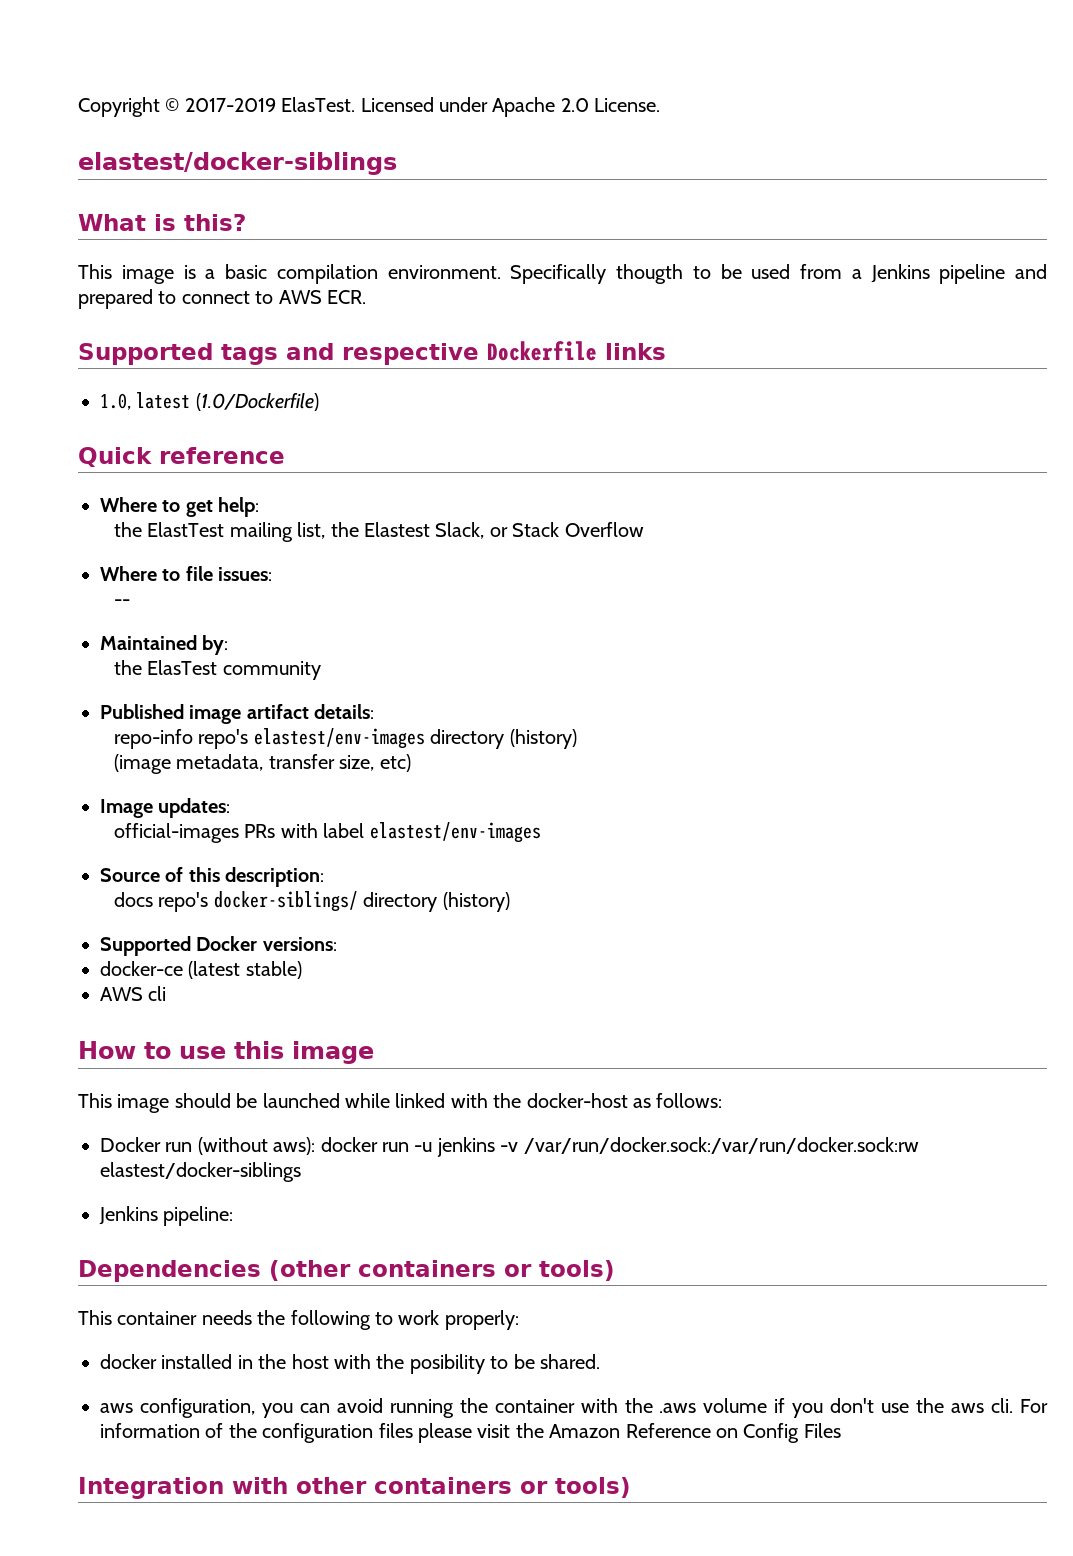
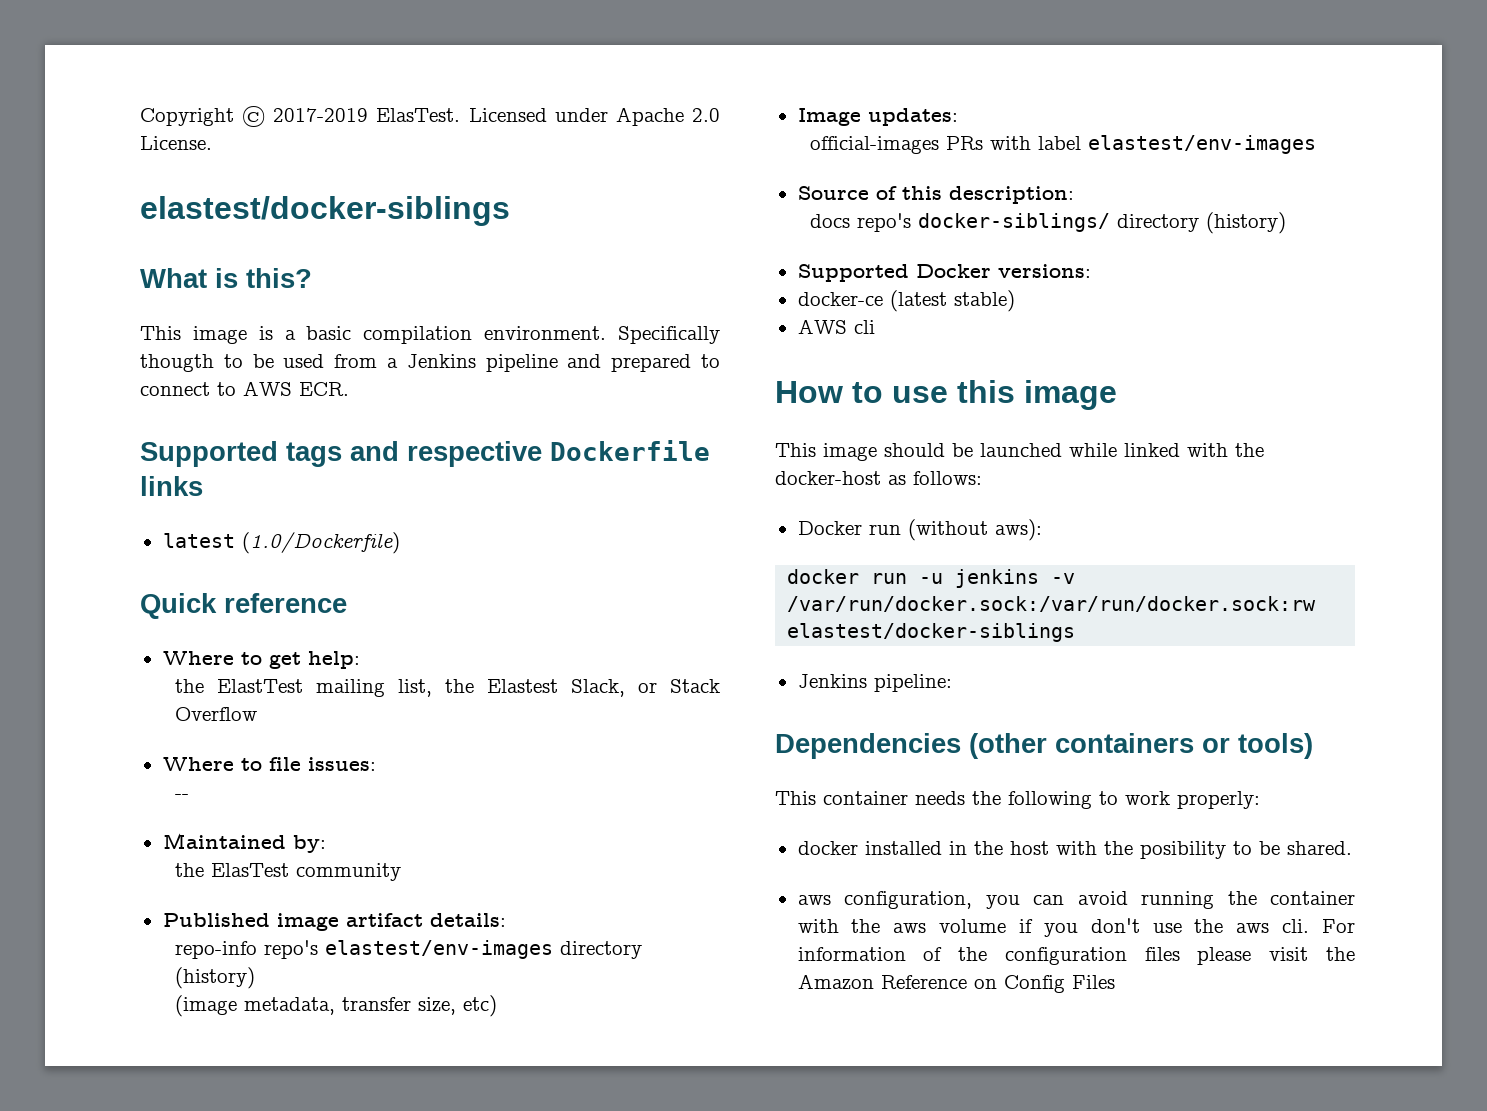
[100,393,131,410] 1.0, -> (203, 486) none
(316, 1146) none -> (1042, 530) //
[659,1403,697,1413] .aws -> [893,923,927,933] aws
[78,1477,631,1499] // Integration with other containers or tools) -> (1115, 982) none

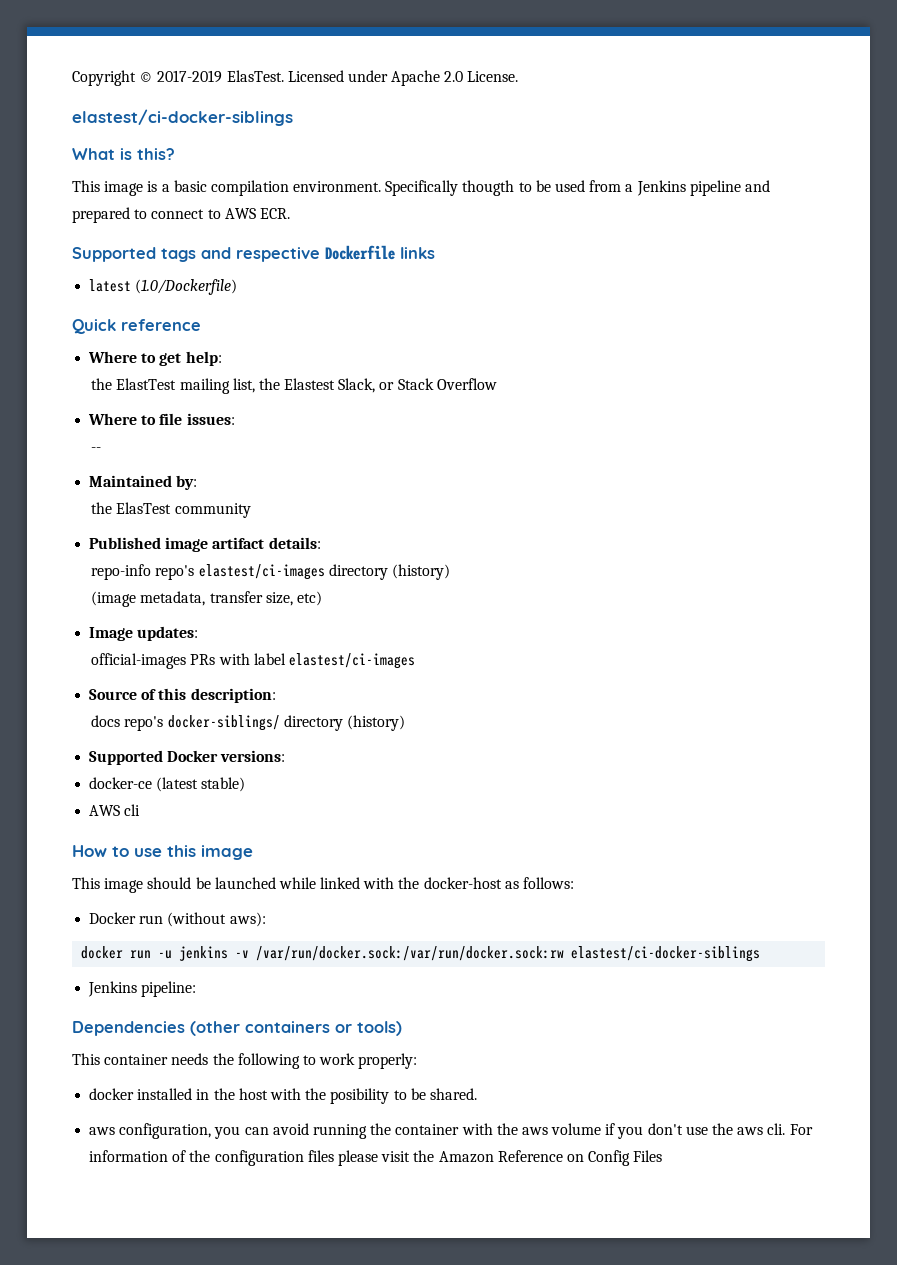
[140,196,510,226] elastest/docker-siblings -> [72,109,293,126] elastest/ci-docker-siblings
[324,940,553,959] elastest/env-images -> [198,564,325,580] elastest/ci-images
[1087,135,1316,154] elastest/env-images -> [288,653,415,669] elastest/ci-images
[787,623,1076,642] elastest/docker-siblings -> [571,946,761,962] elastest/ci-docker-siblings

